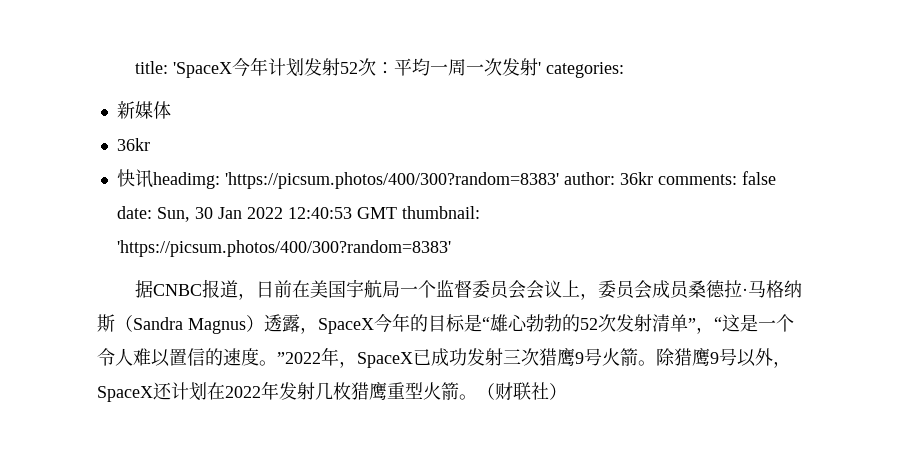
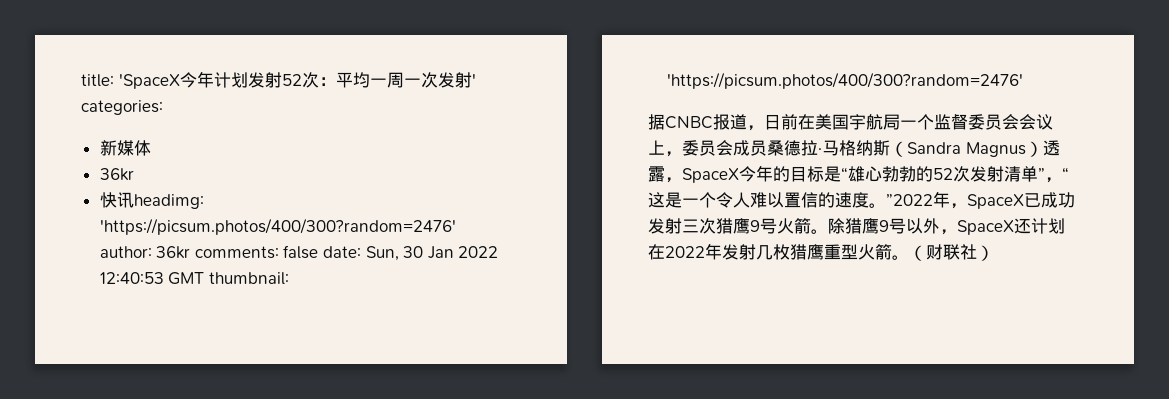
[224,172,559,189] 'https://picsum.photos/400/300?random=8383' -> [99,218,456,235] 'https://picsum.photos/400/300?random=2476'
[116,240,451,257] 'https://picsum.photos/400/300?random=8383' -> [666,72,1023,89] 'https://picsum.photos/400/300?random=2476'

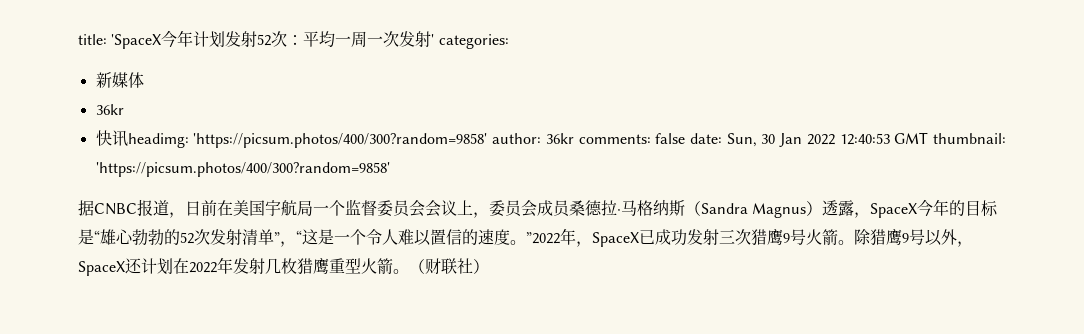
[99,218,456,235] 'https://picsum.photos/400/300?random=2476' -> [193,133,488,148] 'https://picsum.photos/400/300?random=9858'
[666,72,1023,89] 'https://picsum.photos/400/300?random=2476' -> [95,162,390,177] 'https://picsum.photos/400/300?random=9858'

